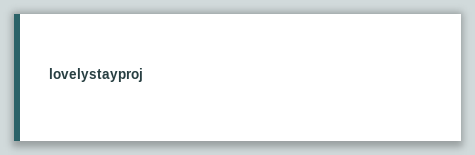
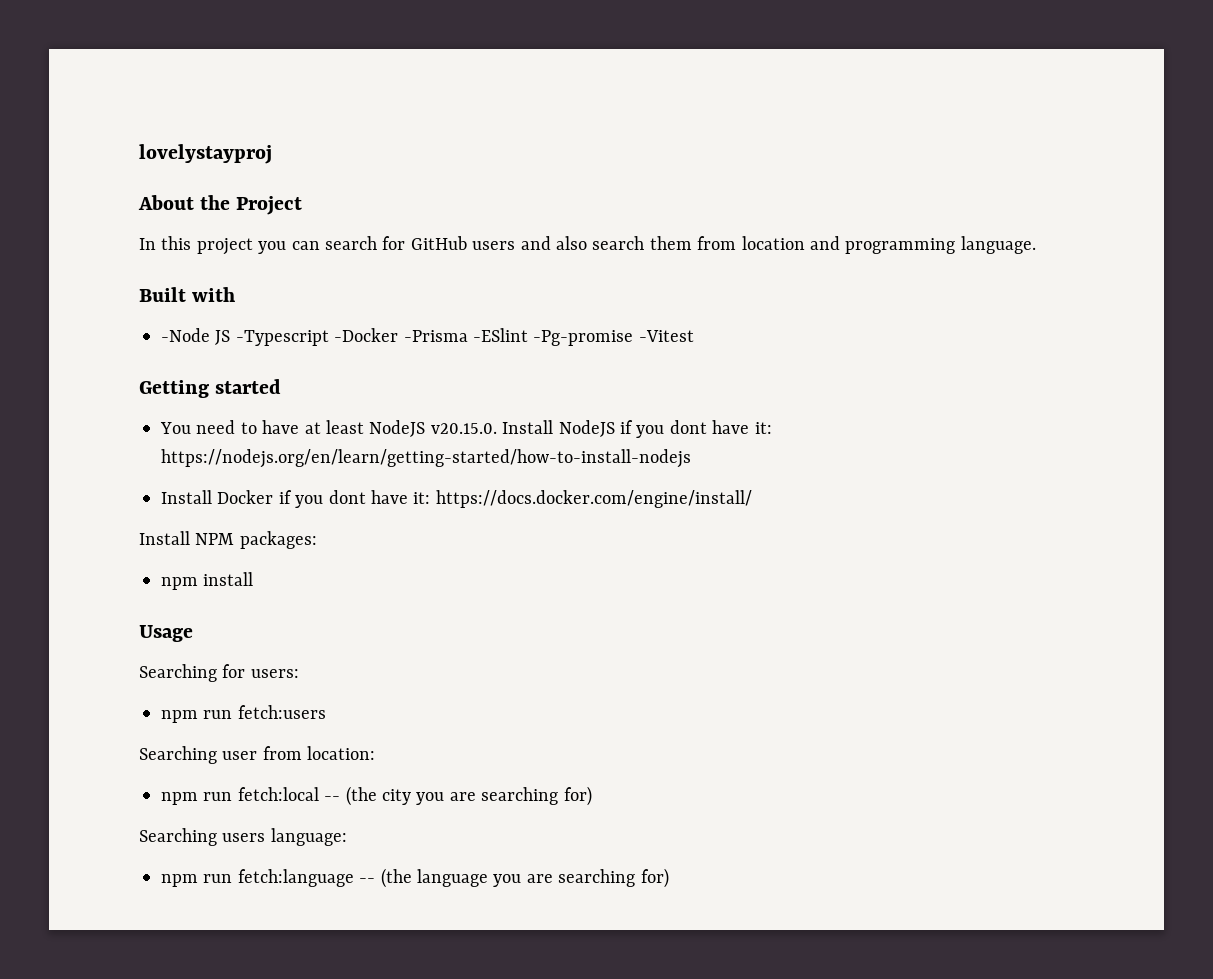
(143, 75) none -> [138,195,303,215] [139,236,1036,255] [139,287,236,302] [161,328,694,346] [139,379,282,398] [160,420,772,438] [161,449,691,468] [161,490,752,508] [139,531,317,549] [161,572,254,590] [139,625,193,642] [139,664,299,682] [161,705,326,723] [139,746,376,764] [161,786,592,806] [139,828,347,846] [161,868,669,888] // About the Project // In this project you can search for GitHub users and also search them from location and programming language. // Built with // -Node JS -Typescript -Docker -Prisma -ESlint -Pg-promise -Vitest // Getting started // You need to have at least NodeJS v20.15.0. Install NodeJS if you dont have it: https://nodejs.org/en/learn/getting-started/how-to-install-nodejs // Install Docker if you dont have it: https://docs.docker.com/engine/install/ // Install NPM packages: // npm install // Usage // Searching for users: // npm run fetch:users // Searching user from location: // npm run fetch:local -- (the city you are searching for) // Searching users language: // npm run fetch:language -- (the language you are searching for)

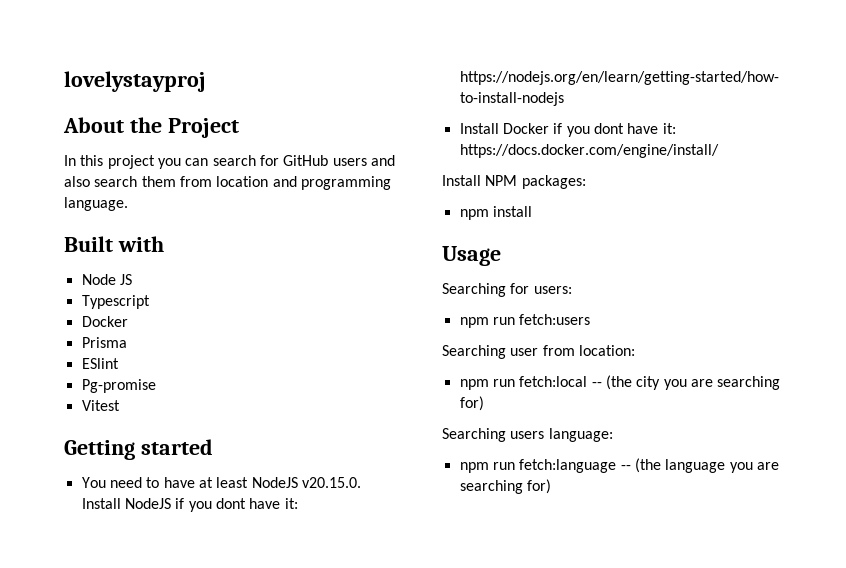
[161,328,210,342] -Node -> [81,274,116,285] Node
[235,328,694,346] -Typescript -Docker -Prisma -ESlint -Pg-promise -Vitest -> [81,295,150,309] [81,316,128,327] [81,337,127,348] [81,358,119,369] [81,379,156,393] [81,400,120,411] // Typescript // Docker // Prisma // ESlint // Pg-promise // Vitest

